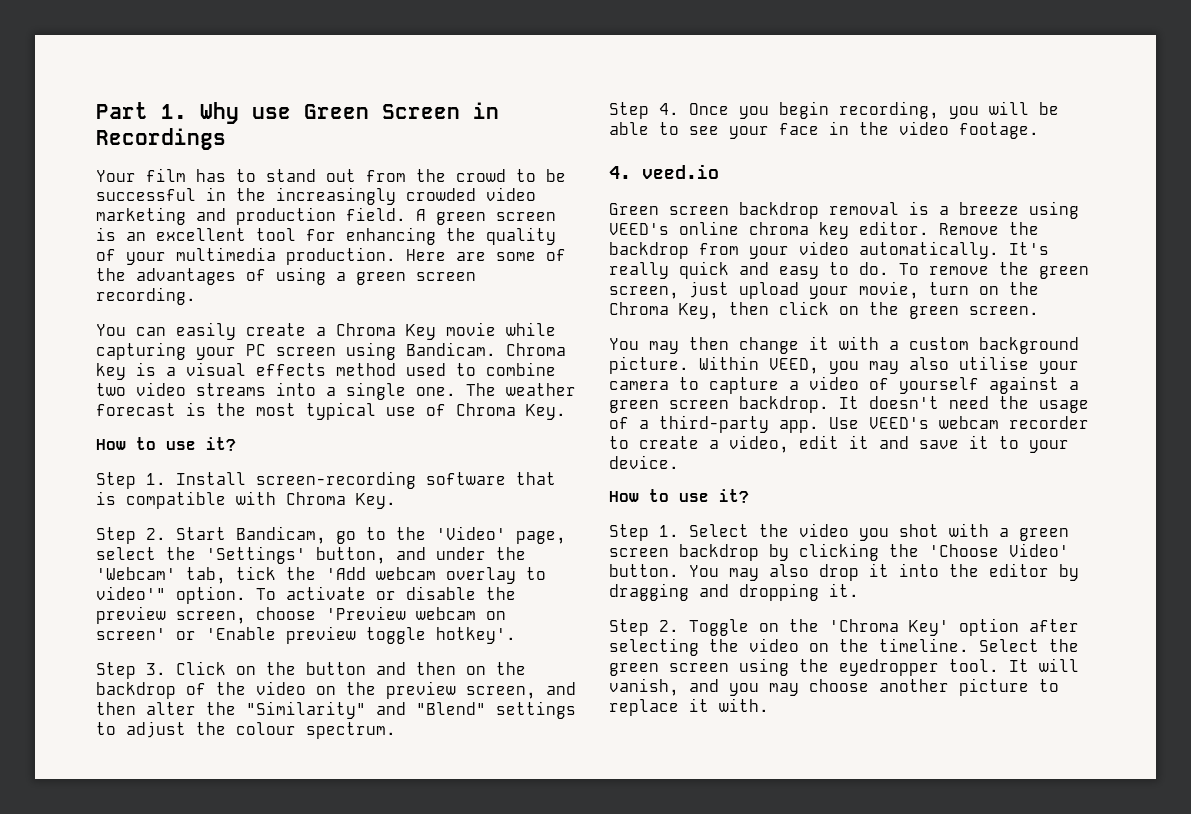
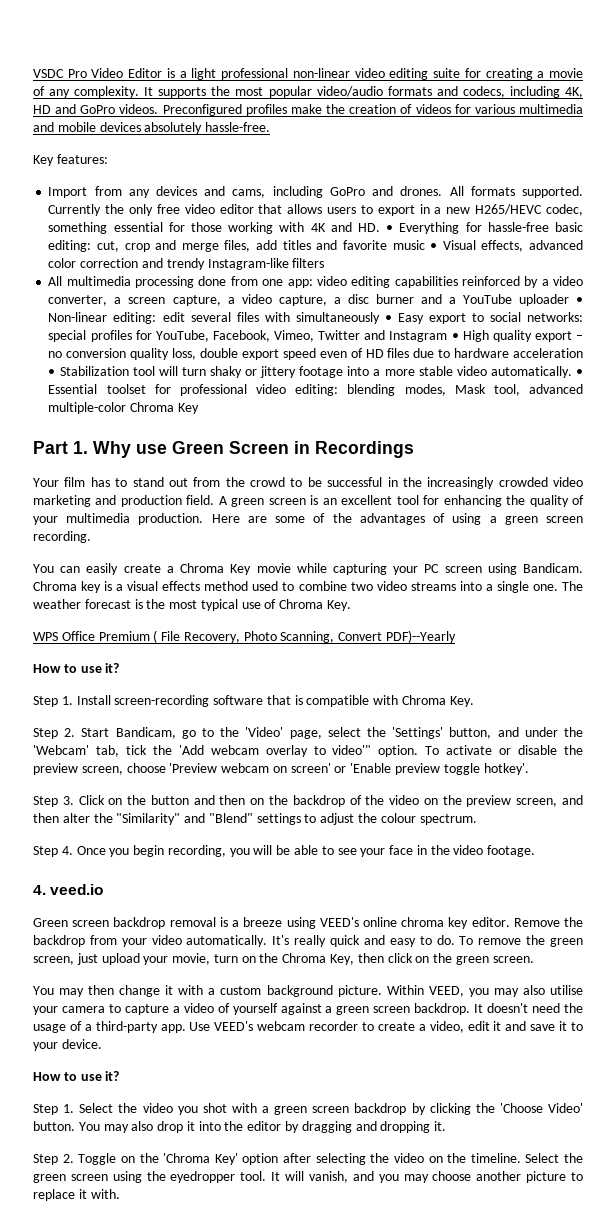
(96, 110) none -> [33,68,583,80] [33,86,584,98] [33,104,583,116] [33,122,271,134] [33,154,108,166] [48,186,583,198] [48,204,583,216] [48,222,583,234] [48,240,583,252] [48,258,325,270] [48,276,584,288] [48,294,583,306] [48,312,584,324] [48,330,584,342] [48,348,583,360] [48,366,584,378] [48,384,584,396] [48,402,199,414] VSDC Pro Video Editor is a light professional non-linear video editing suite for creating a movie of any complexity. It supports the most popular video/audio formats and codecs, including 4K, HD and GoPro videos. Preconfigured profiles make the creation of videos for various multimedia and mobile devices absolutely hassle-free. // Key features: // Import from any devices and cams, including GoPro and drones. All formats supported. Сurrently the only free video editor that allows users to export in a new H265/HEVC codec, something essential for those working with 4K and HD. • Everything for hassle-free basic editing: cut, crop and merge files, add titles and favorite music • Visual effects, advanced color correction and trendy Instagram-like filters // All multimedia processing done from one app: video editing capabilities reinforced by a video converter, a screen capture, a video capture, a disc burner and a YouTube uploader • Non-linear editing: edit several files with simultaneously • Easy export to social networks: special profiles for YouTube, Facebook, Vimeo, Twitter and Instagram • High quality export – no conversion quality loss, double export speed even of HD files due to hardware acceleration • Stabilization tool will turn shaky or jittery footage into a more stable video automatically. • Essential toolset for professional video editing: blending modes, Mask tool, advanced multiple-color Chroma Key //
(566, 412) none -> [33,630,457,643] // WPS Office Premium ( File Recovery, Photo Scanning, Convert PDF)--Yearly

